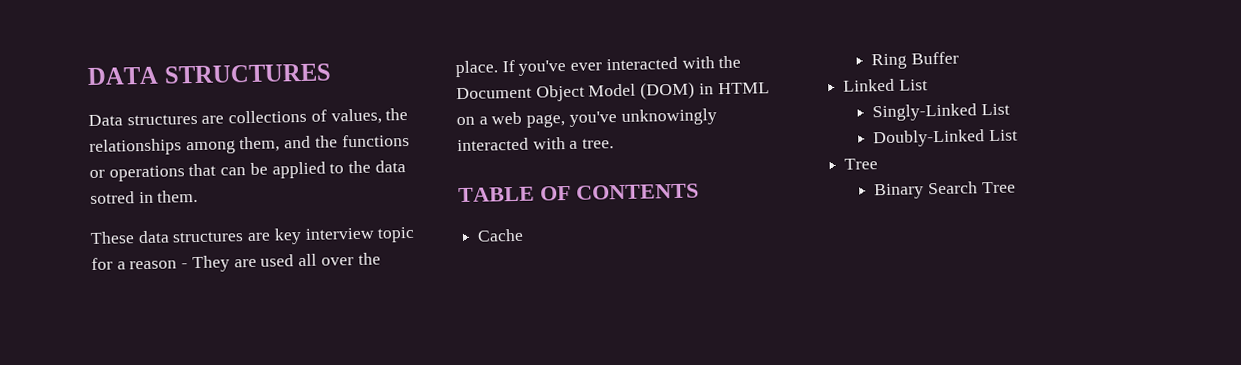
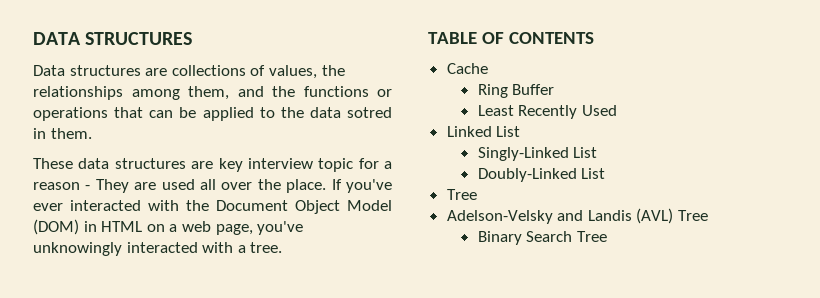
(960, 58) none -> [477,105,617,119] // Least Recently Used
(879, 164) none -> [446,208,709,224] // Adelson-Velsky and Landis (AVL) Tree

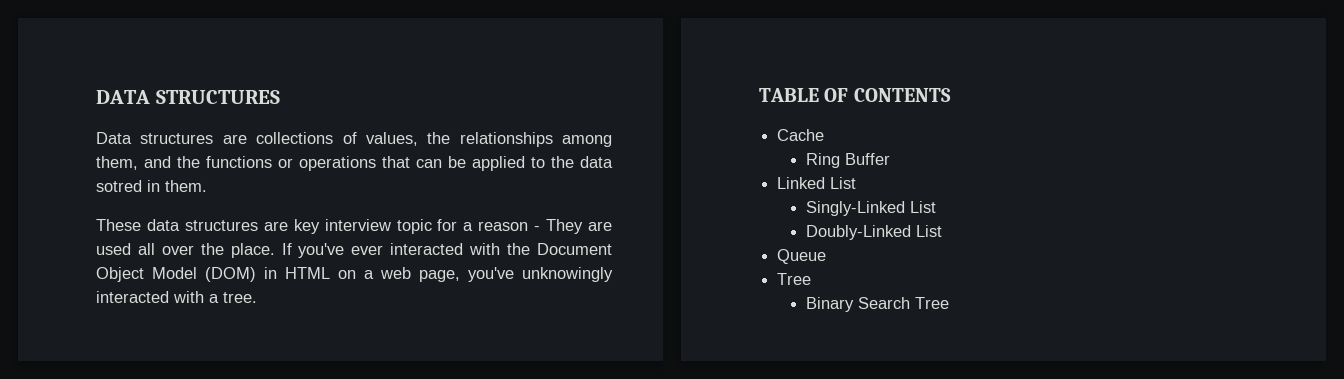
[477,105,617,119] // Least Recently Used -> (890, 159) none
[446,189,477,200] [446,208,674,224] Tree // Adelson-Velsky and Landis (AVL) -> [777,249,827,264] Queue //

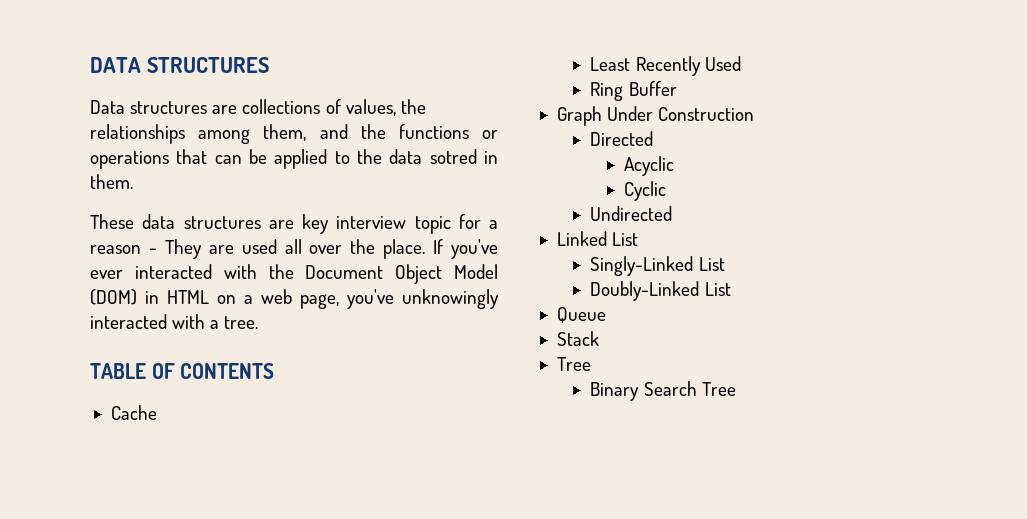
(825, 135) none -> [590,56,741,76] // Least Recently Used
(890, 159) none -> [556,106,755,126] [590,131,654,146] [624,156,675,176] [624,181,667,201] [590,206,673,221] // Graph Under Construction // Directed // Acyclic // Cyclic // Undirected
(827, 256) none -> [556,331,599,346] // Stack

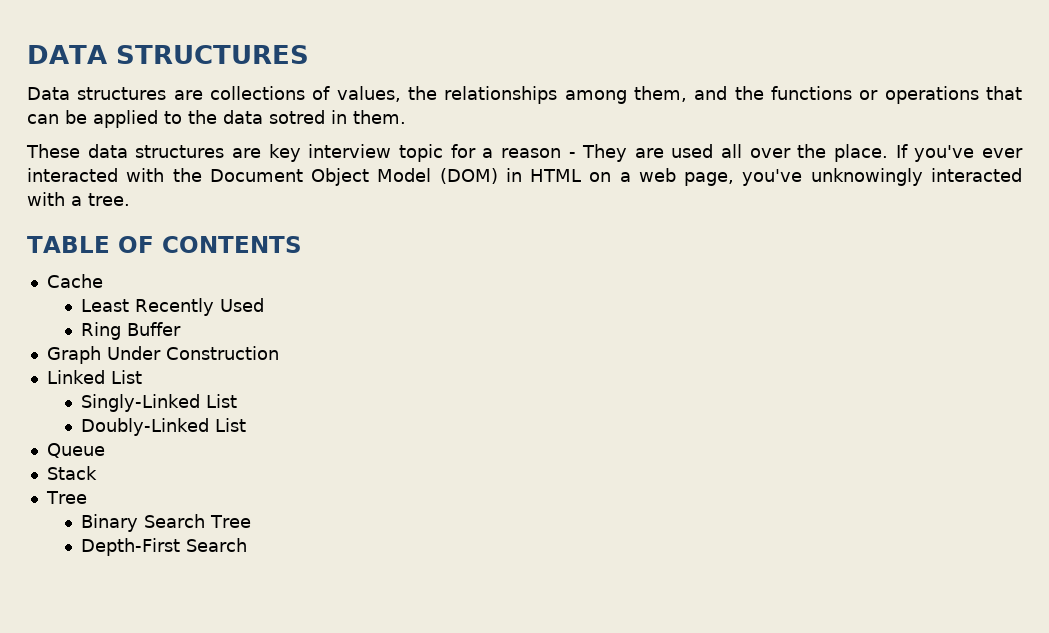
[590,131,654,146] [624,156,675,176] [624,181,667,201] [590,206,673,221] // Directed // Acyclic // Cyclic // Undirected -> (279, 353) none
(736, 389) none -> [80,538,247,556] // Depth-First Search

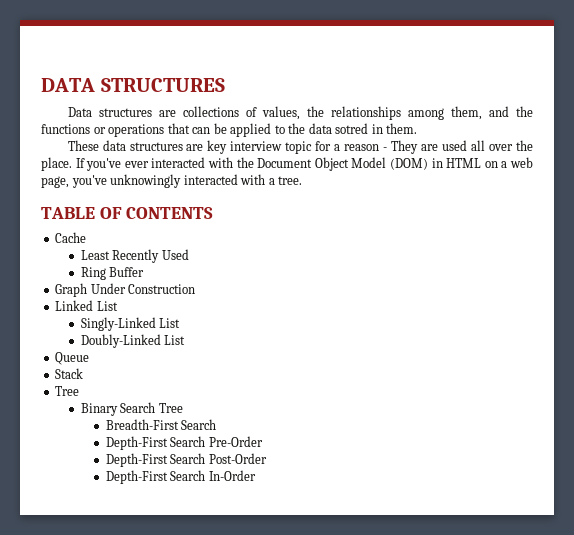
[80,538,247,556] // Depth-First Search -> [105,419,217,430] [105,436,263,450] [105,453,267,467] [105,470,256,484] // Breadth-First Search // Depth-First Search Pre-Order // Depth-First Search Post-Order // Depth-First Search In-Order

